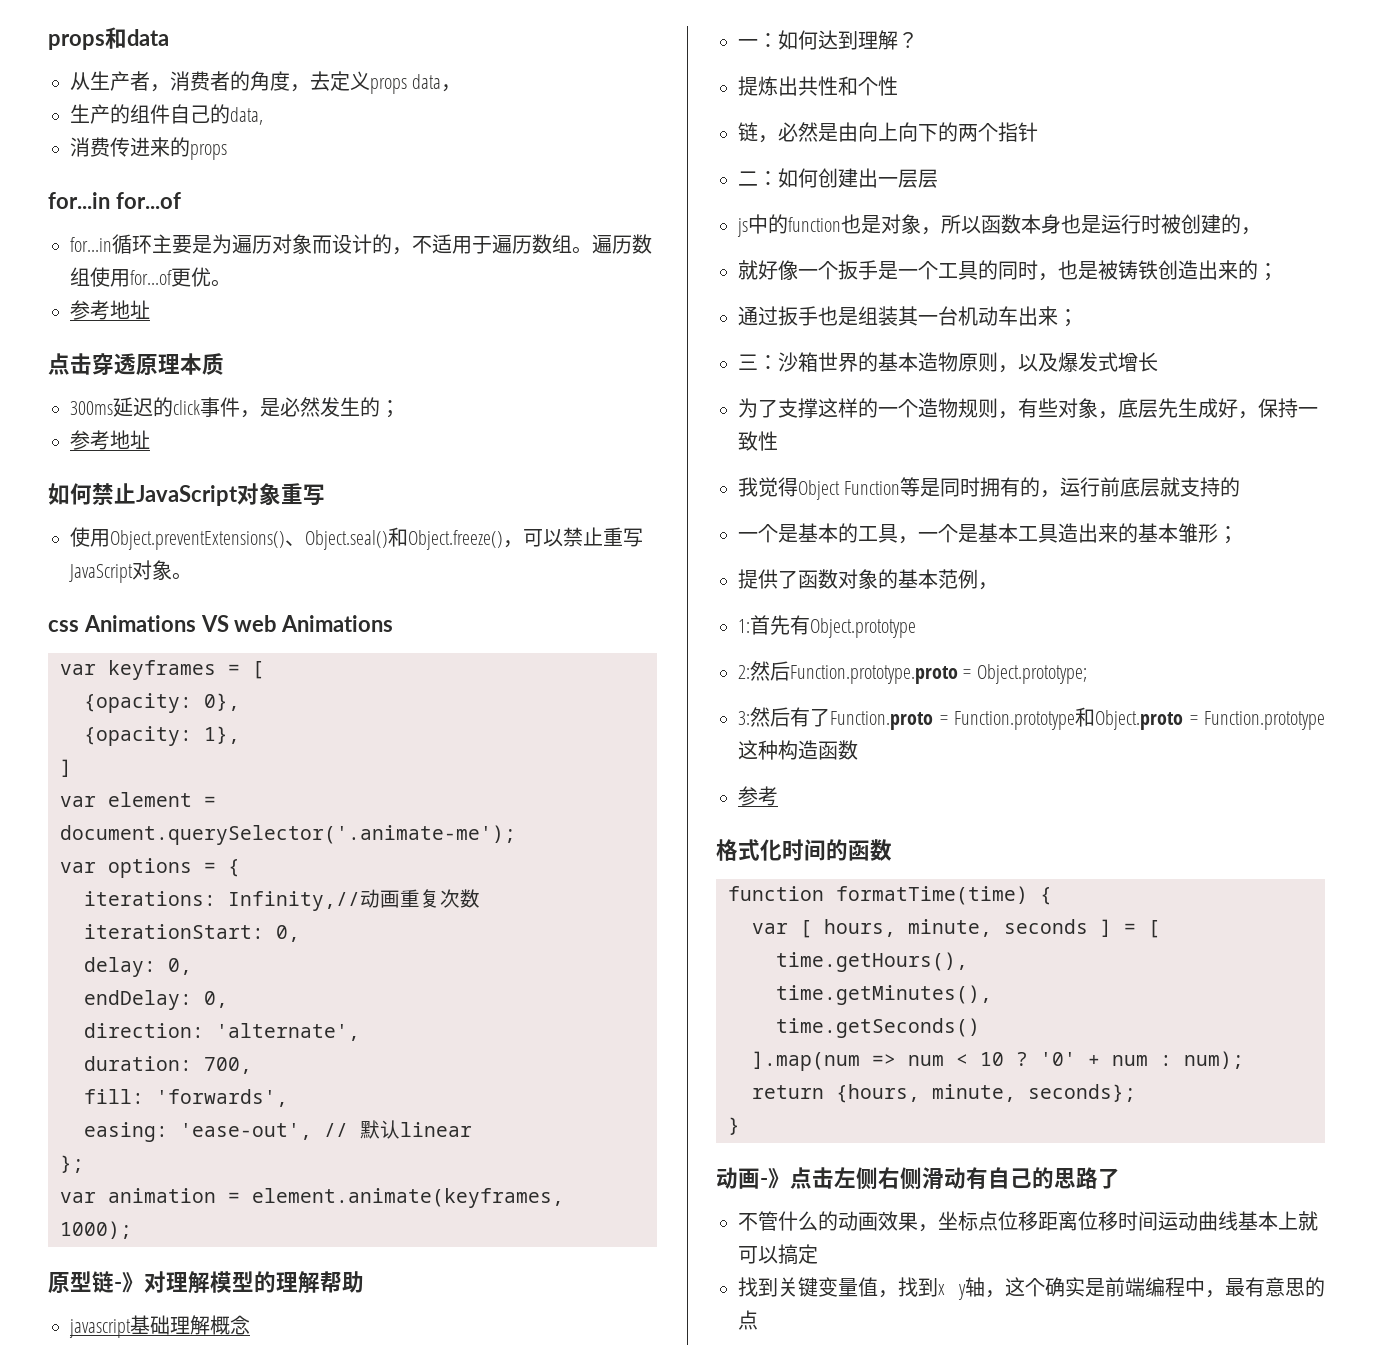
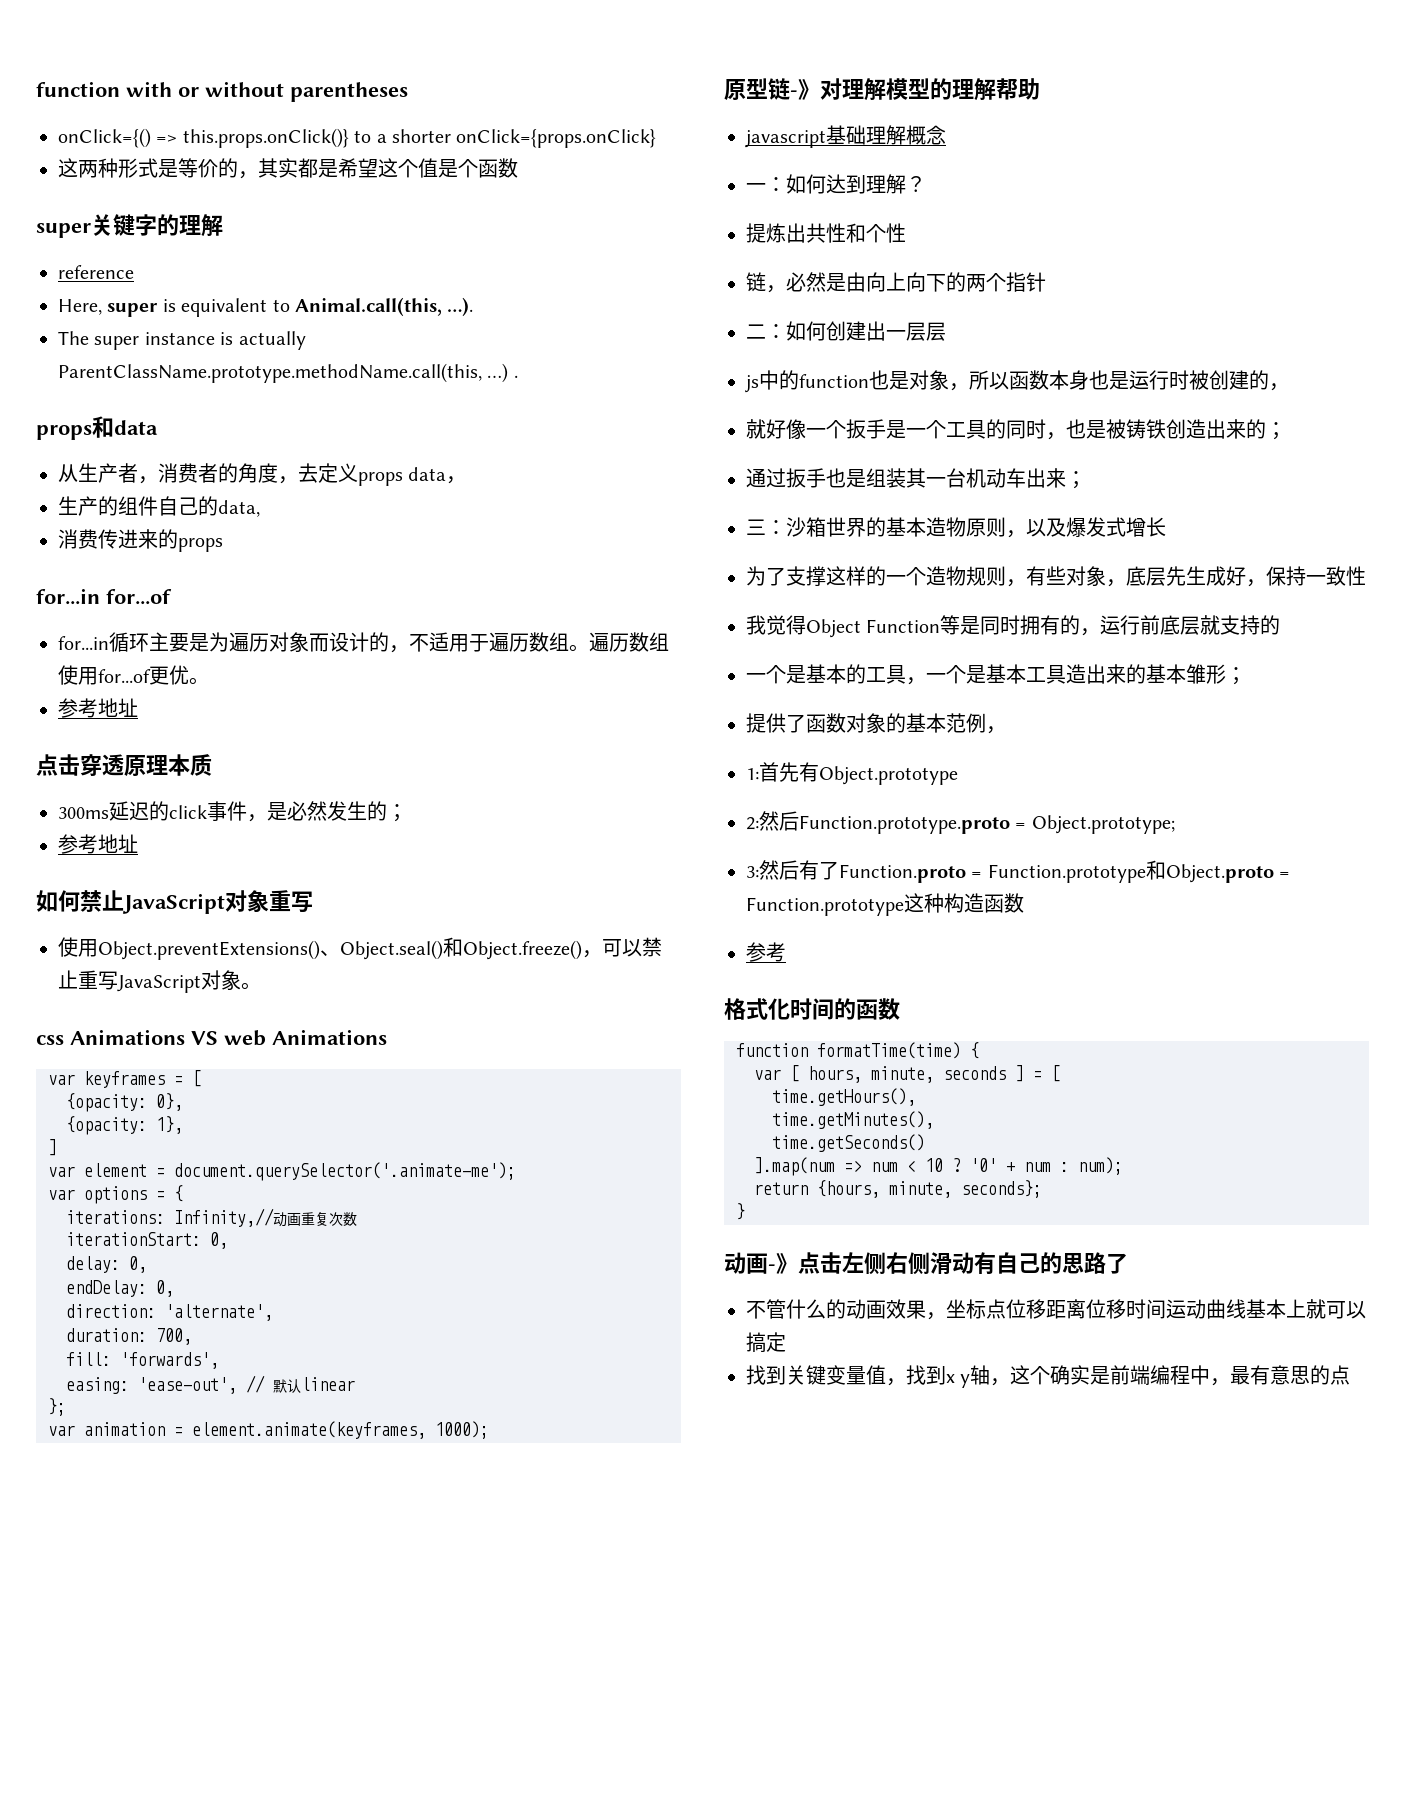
(48, 42) none -> [36,81,408,102] [58,128,657,148] [58,158,518,179] [36,214,223,238] [58,265,134,279] [58,297,474,317] [58,331,306,350] [58,363,518,383] function with or without parentheses // onClick={() => this.props.onClick()} to a shorter onClick={props.onClick} // 这两种形式是等价的，其实都是希望这个值是个函数 // super关键字的理解 // reference // Here, super is equivalent to Animal.call(this, …). // The super instance is actually ParentClassName.prototype.methodName.call(this, …) . //

